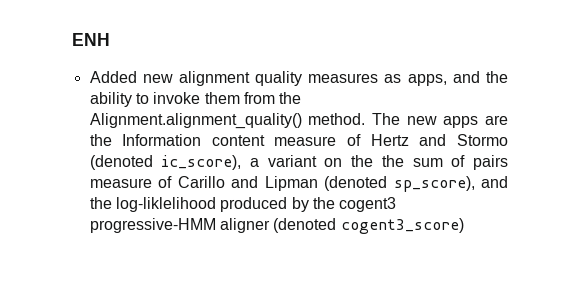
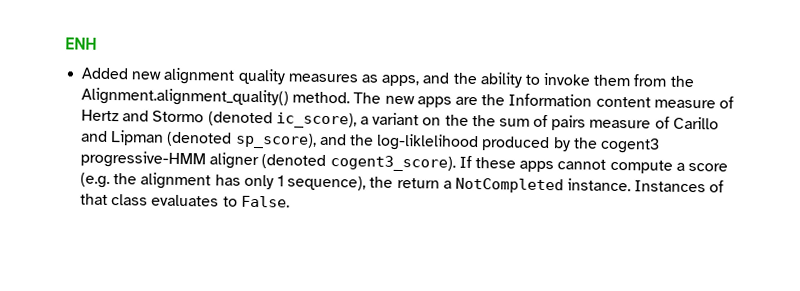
[340,218,464,234] cogent3_score) -> [329,155,728,174] [80,172,725,194] [80,193,290,208] cogent3_score). If these apps cannot compute a score (e.g. the alignment has only 1 sequence), the return a NotCompleted instance. Instances of that class evaluates to False.

